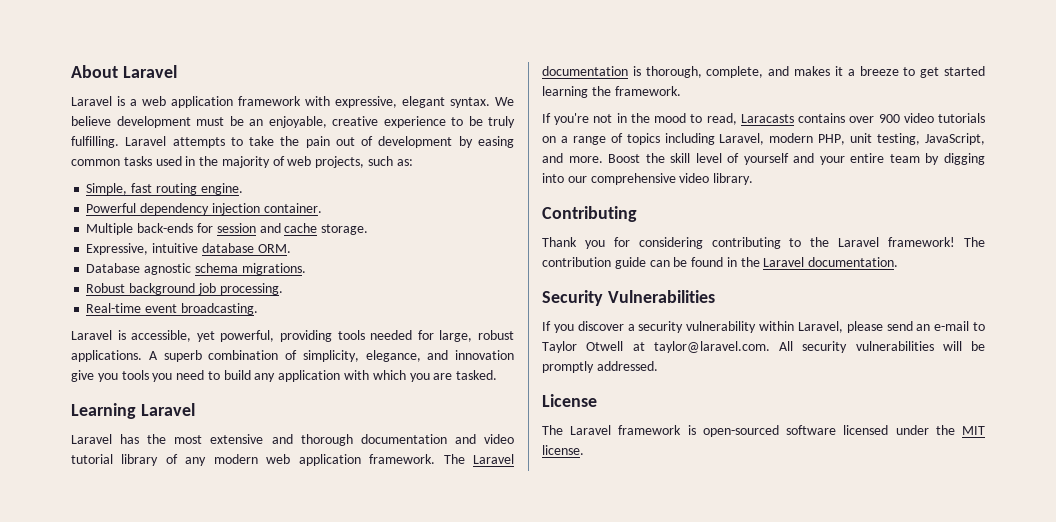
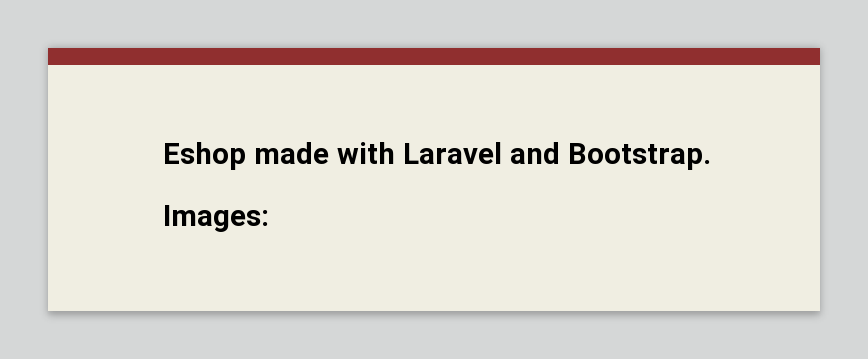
[71,65,177,78] [71,96,514,108] [71,116,515,128] [71,136,514,148] [71,156,413,168] [86,183,243,195] [86,203,322,215] [86,223,369,235] [86,243,291,255] [86,263,306,275] [86,283,283,295] [86,303,258,315] [71,330,515,342] [71,350,514,362] [71,370,498,382] [71,403,195,419] [71,434,514,446] [71,454,514,466] [542,66,985,78] [542,86,681,98] [542,113,985,125] [542,133,985,145] [542,153,986,165] [542,173,754,185] [542,206,637,222] [542,237,986,249] [542,257,899,269] [542,290,715,306] [542,321,985,333] [542,341,985,353] [542,361,658,373] [542,394,597,407] [542,425,985,437] [542,445,584,455] About Laravel // Laravel is a web application framework with expressive, elegant syntax. We believe development must be an enjoyable, creative experience to be truly fulfilling. Laravel attempts to take the pain out of development by easing common tasks used in the majority of web projects, such as: // Simple, fast routing engine. // Powerful dependency injection container. // Multiple back-ends for session and cache storage. // Expressive, intuitive database ORM. // Database agnostic schema migrations. // Robust background job processing. // Real-time event broadcasting. // Laravel is accessible, yet powerful, providing tools needed for large, robust applications. A superb combination of simplicity, elegance, and innovation give you tools you need to build any application with which you are tasked. // Learning Laravel // Laravel has the most extensive and thorough documentation and video tutorial library of any modern web application framework. The Laravel documentation is thorough, complete, and makes it a breeze to get started learning the framework. // If you're not in the mood to read, Laracasts contains over 900 video tutorials on a range of topics including Laravel, modern PHP, unit testing, JavaScript, and more. Boost the skill level of yourself and your entire team by digging into our comprehensive video library. // Contributing // Thank you for considering contributing to the Laravel framework! The contribution guide can be found in the Laravel documentation. // Security Vulnerabilities // If you discover a security vulnerability within Laravel, please send an e-mail to Taylor Otwell at taylor@laravel.com. All security vulnerabilities will be promptly addressed. // License // The Laravel framework is open-sourced software licensed under the MIT license. -> [163,142,711,170] [163,205,269,232] Eshop made with Laravel and Bootstrap. // Images:

